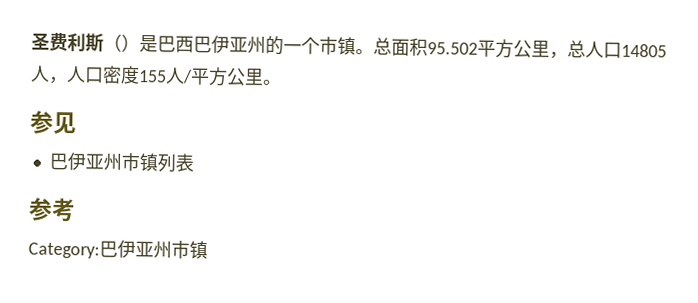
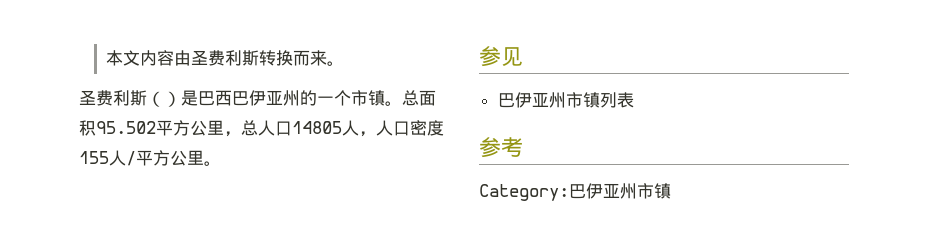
(31, 41) none -> [106,50,345,66] 本文内容由圣费利斯转换而来。 //

